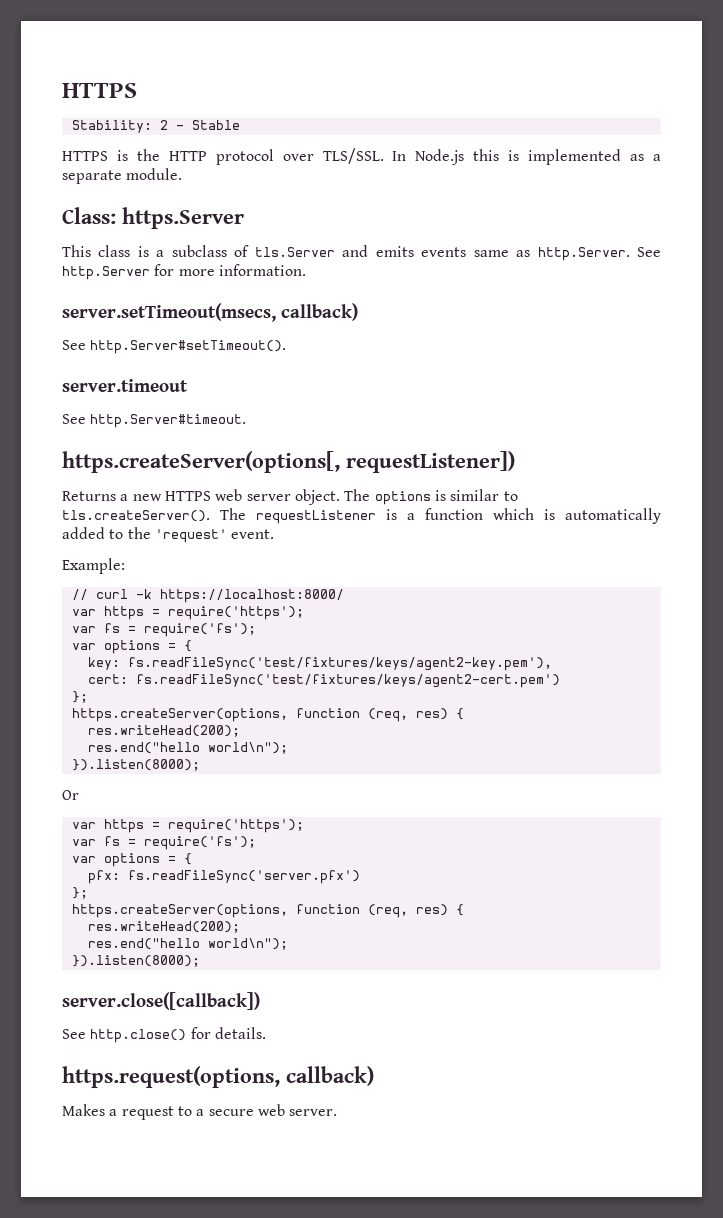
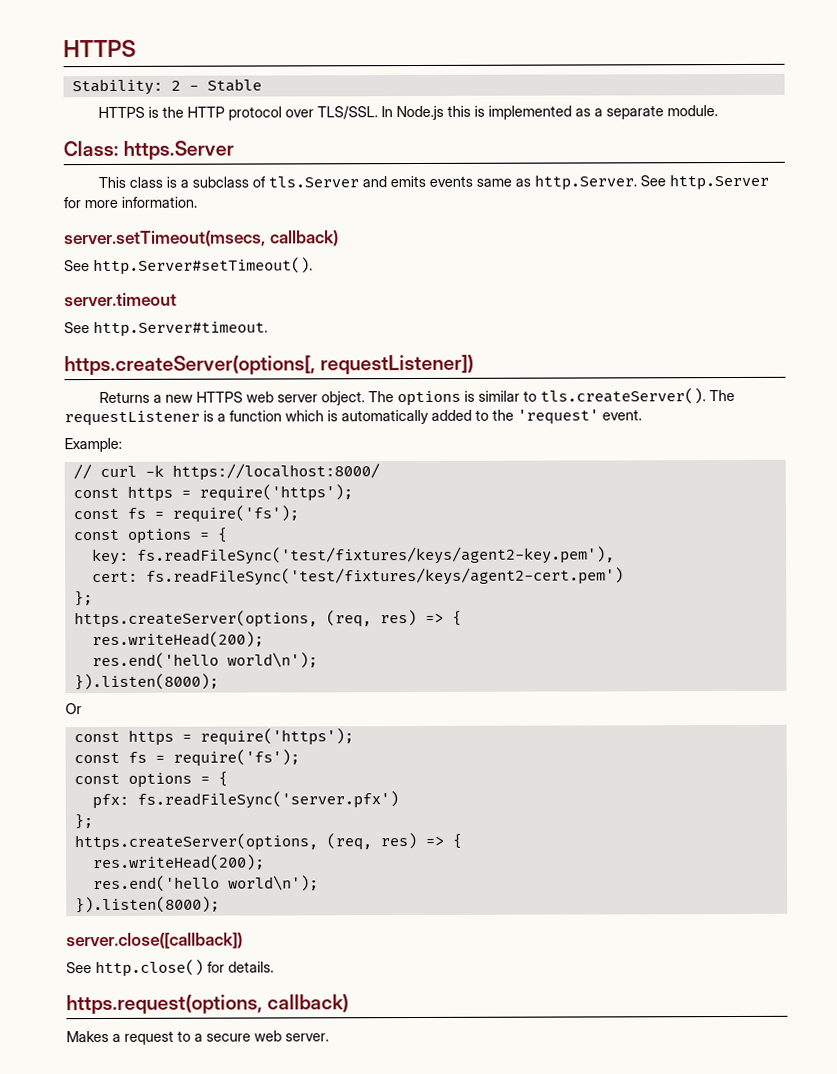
[71,606,304,620] [71,623,256,637] [71,643,96,650] var https = require('https'); // var fs = require('fs'); // var -> [72,484,353,502] [72,505,299,523] [72,529,120,541] const https = require('https'); // const fs = require('fs'); // const
[295,708,464,722] [87,725,240,737] [87,742,288,754] function (req, res) { // res.writeHead(200); // res.end("hello world\n"); -> [325,610,462,628] [91,631,264,649] [91,652,318,670] (req, res) => { // res.writeHead(200); // res.end('hello world\n');
[71,819,304,833] [71,836,256,850] [71,856,96,863] var https = require('https'); // var fs = require('fs'); // var -> [73,728,354,746] [73,749,300,767] [73,773,120,785] const https = require('https'); // const fs = require('fs'); // const
[295,904,464,918] [87,921,240,933] [87,938,288,950] function (req, res) { // res.writeHead(200); // res.end("hello world\n"); -> [325,833,462,851] [91,854,265,872] [92,875,319,893] (req, res) => { // res.writeHead(200); // res.end('hello world\n');

